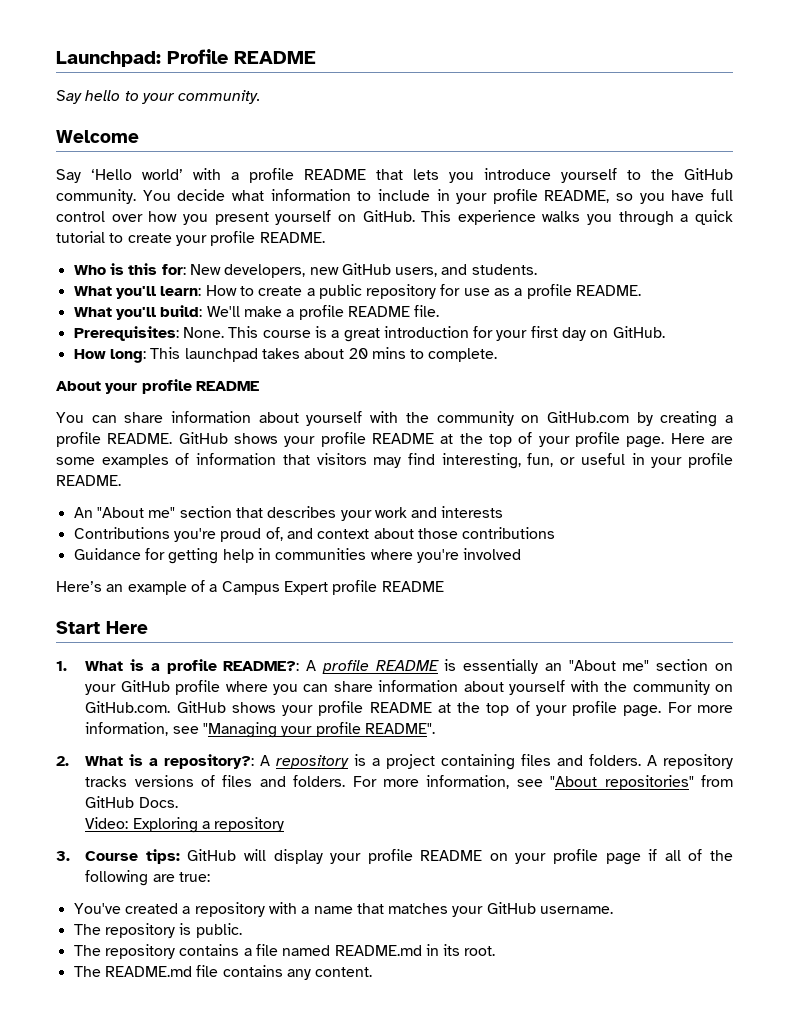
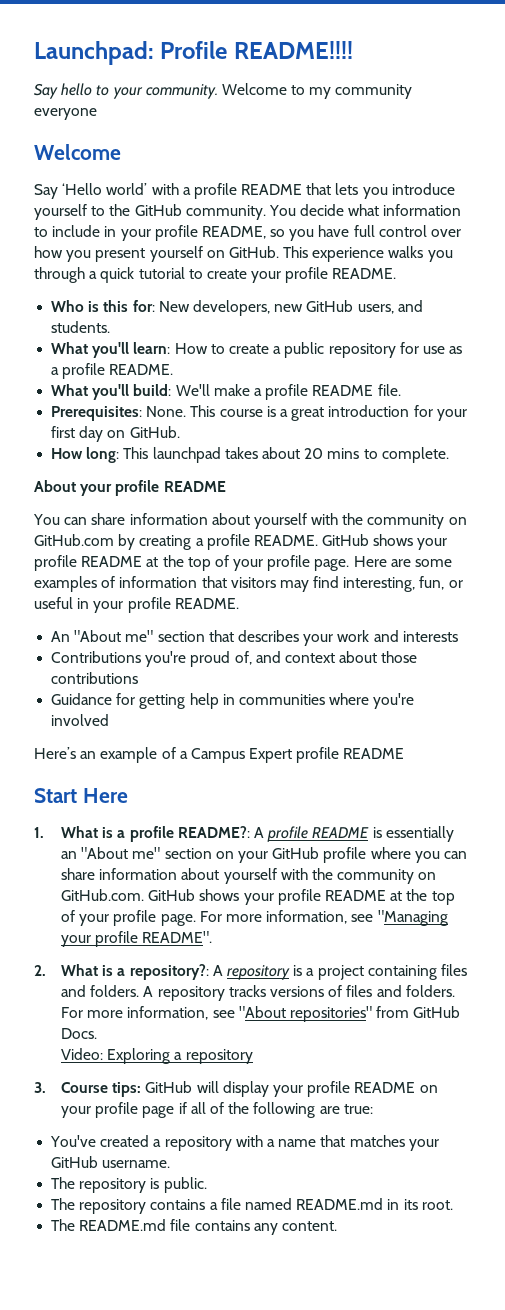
[234,51,316,64] README -> [233,41,353,59] README!!!!
(261, 97) none -> [221,83,413,99] [34,108,97,120] Welcome to my community everyone

